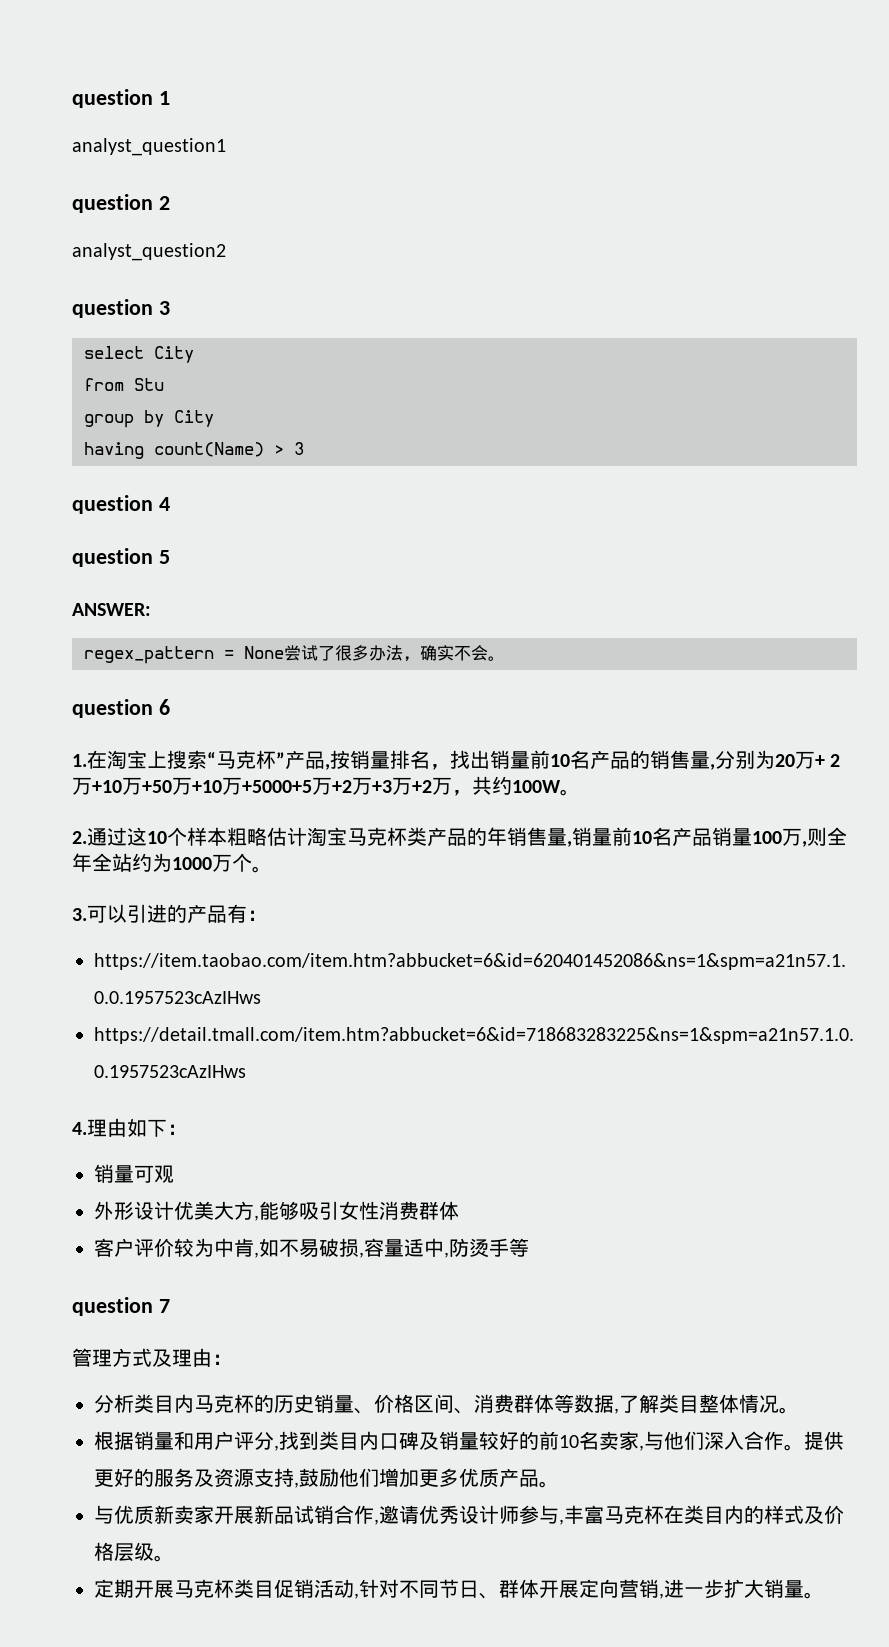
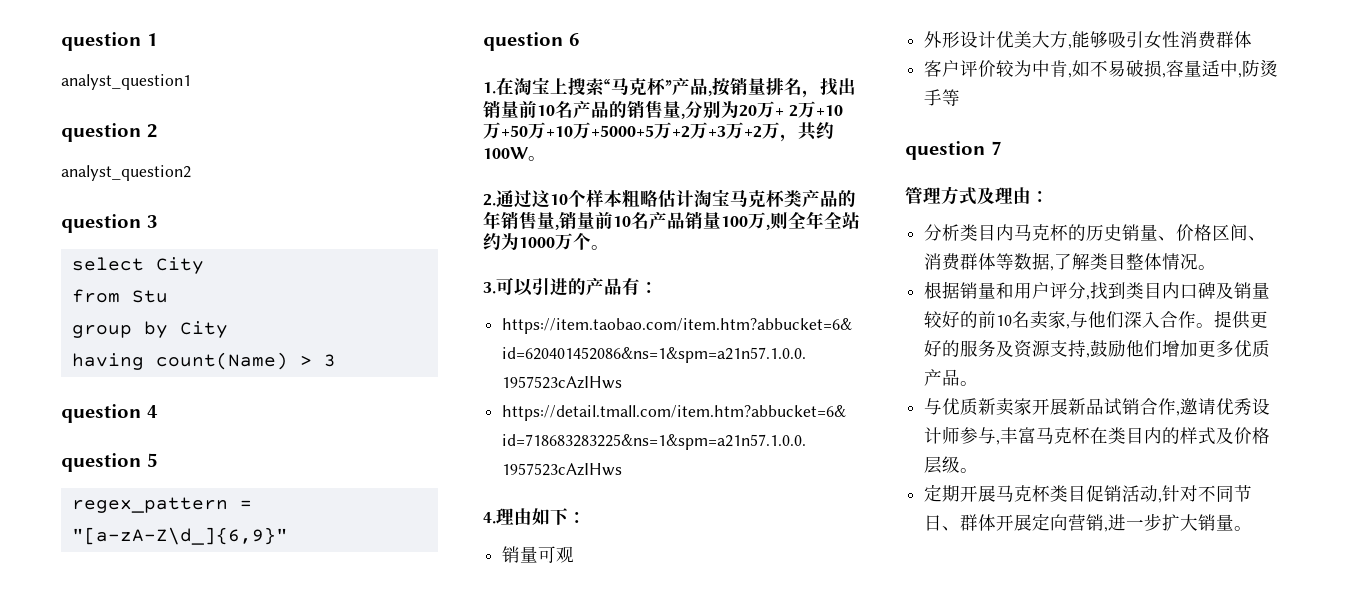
[72,603,151,616] // ANSWER: -> (158, 460) none
[244,645,505,662] None尝试了很多办法，确实不会。 -> [71,527,288,545] "[a-zA-Z\d_]{6,9}"

